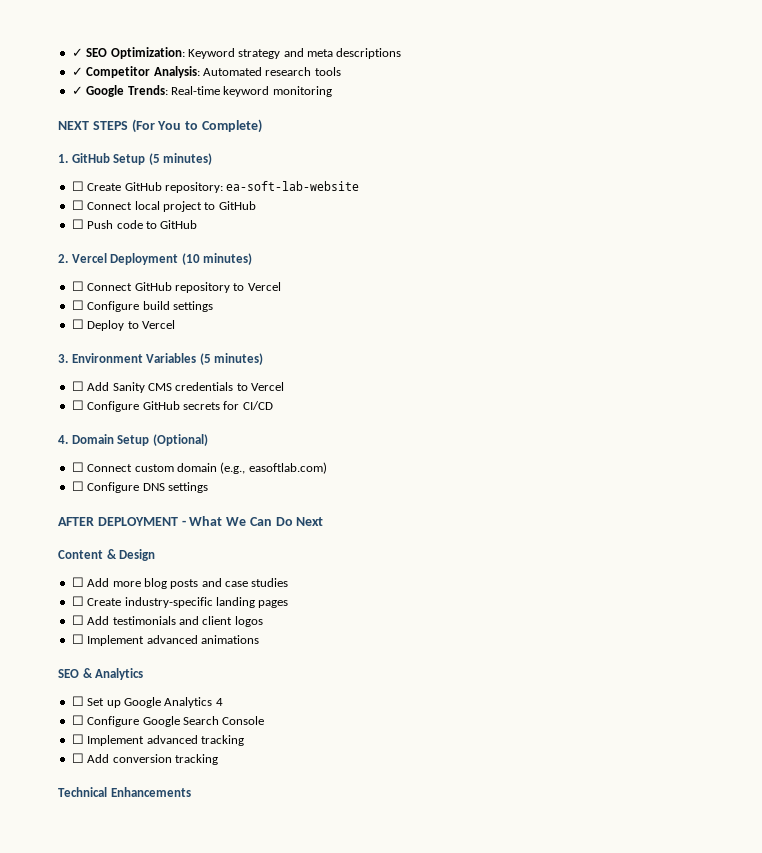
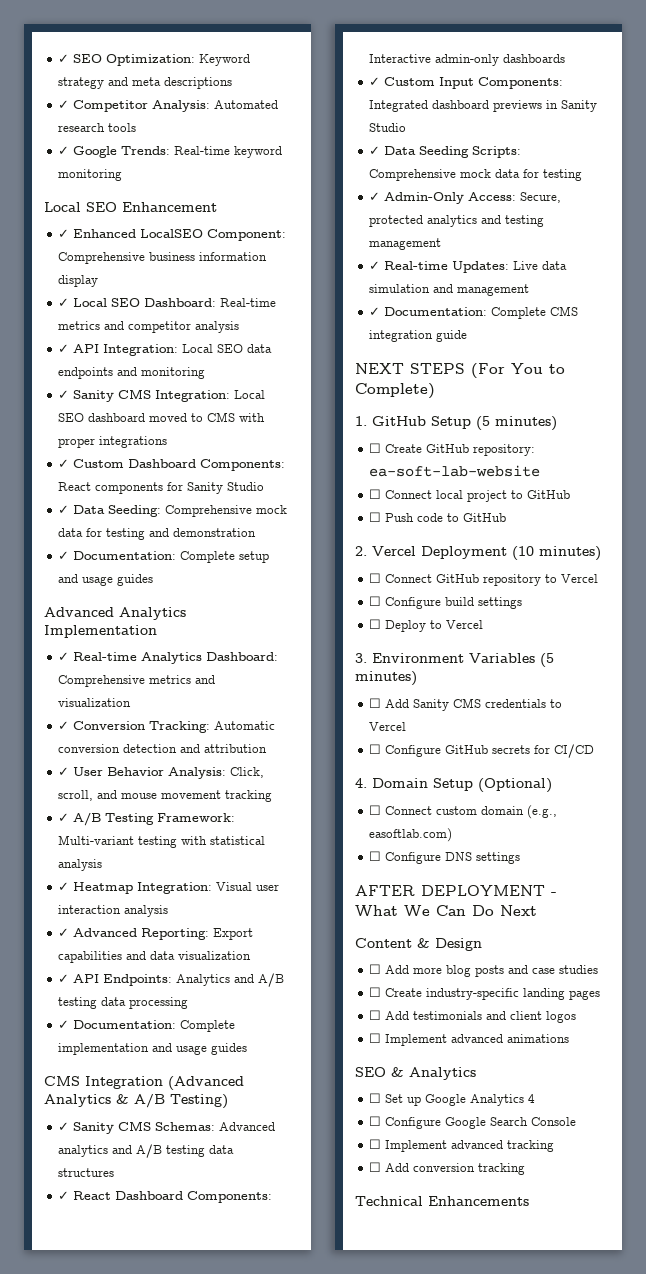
(332, 91) none -> [44,202,217,212] [58,229,287,241] [58,252,268,264] [58,275,99,287] [58,298,277,307] [58,321,240,333] [58,344,273,356] [58,367,206,379] [58,389,266,402] [58,412,266,422] [58,436,168,448] [58,459,286,471] [58,482,265,494] [58,505,288,517] [58,528,257,540] [58,551,270,563] [58,574,154,586] [44,607,186,620] [44,625,157,638] [58,652,279,664] [58,675,216,687] [58,698,132,707] [58,721,276,733] [58,744,268,753] [58,767,265,779] [58,790,273,802] [58,812,236,826] [58,835,266,848] [58,859,103,871] [58,882,280,894] [58,905,169,917] [58,928,254,940] [58,951,252,963] [58,973,285,987] [58,997,189,1009] [58,1020,236,1032] [58,1043,248,1055] [44,1076,244,1090] [44,1094,228,1109] [58,1121,276,1134] [58,1144,235,1158] [58,1168,115,1177] [58,1191,273,1203] [369,54,566,66] [369,77,564,89] [369,100,598,112] [369,123,407,132] [369,146,522,158] [369,169,583,181] [369,192,562,204] [369,215,545,227] [369,238,442,250] [369,261,568,273] [369,284,530,296] [369,306,579,319] [369,330,468,342] // Local SEO Enhancement // ✓ Enhanced LocalSEO Component: Comprehensive business information display // ✓ Local SEO Dashboard: Real-time metrics and competitor analysis // ✓ API Integration: Local SEO data endpoints and monitoring // ✓ Sanity CMS Integration: Local SEO dashboard moved to CMS with proper integrations // ✓ Custom Dashboard Components: React components for Sanity Studio // ✓ Data Seeding: Comprehensive mock data for testing and demonstration // ✓ Documentation: Complete setup and usage guides // Advanced Analytics Implementation // ✓ Real-time Analytics Dashboard: Comprehensive metrics and visualization // ✓ Conversion Tracking: Automatic conversion detection and attribution // ✓ User Behavior Analysis: Click, scroll, and mouse movement tracking // ✓ A/B Testing Framework: Multi-variant testing with statistical analysis // ✓ Heatmap Integration: Visual user interaction analysis // ✓ Advanced Reporting: Export capabilities and data visualization // ✓ API Endpoints: Analytics and A/B testing data processing // ✓ Documentation: Complete implementation and usage guides // CMS Integration (Advanced Analytics & A/B Testing) // ✓ Sanity CMS Schemas: Advanced analytics and A/B testing data structures // ✓ React Dashboard Components: Interactive admin-only dashboards // ✓ Custom Input Components: Integrated dashboard previews in Sanity Studio // ✓ Data Seeding Scripts: Comprehensive mock data for testing // ✓ Admin-Only Access: Secure, protected analytics and testing management // ✓ Real-time Updates: Live data simulation and management // ✓ Documentation: Complete CMS integration guide

